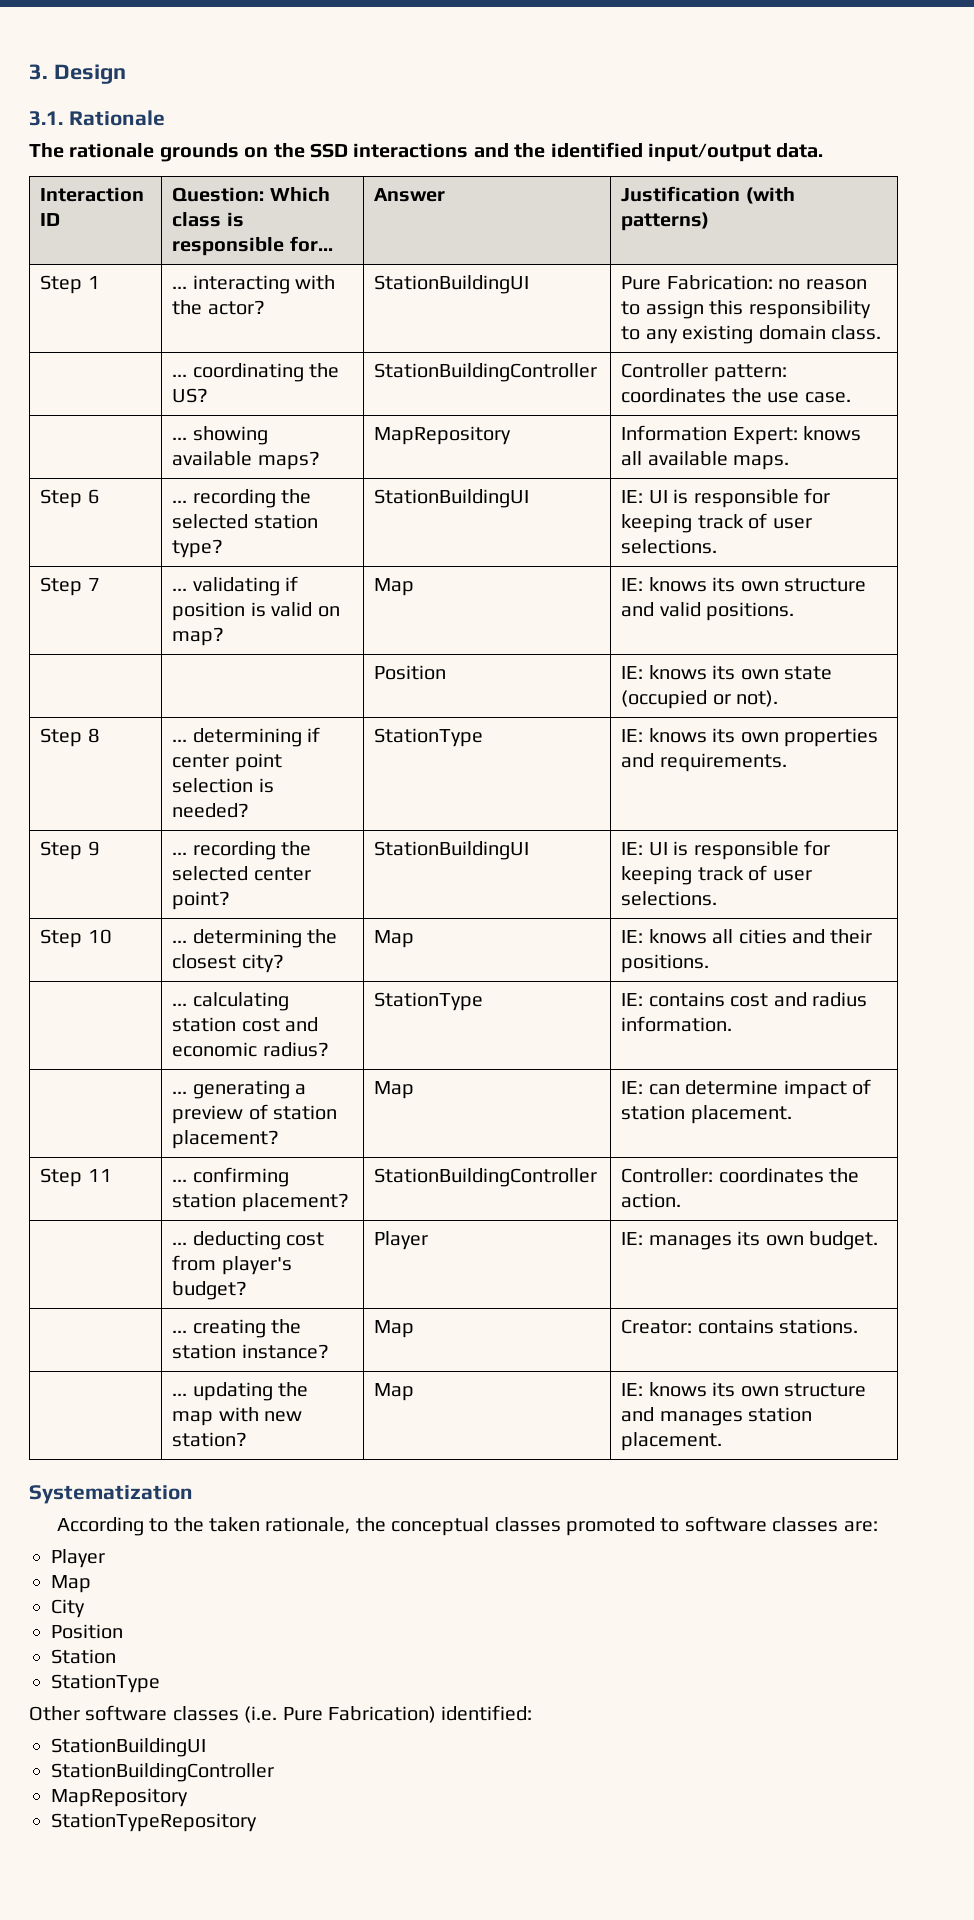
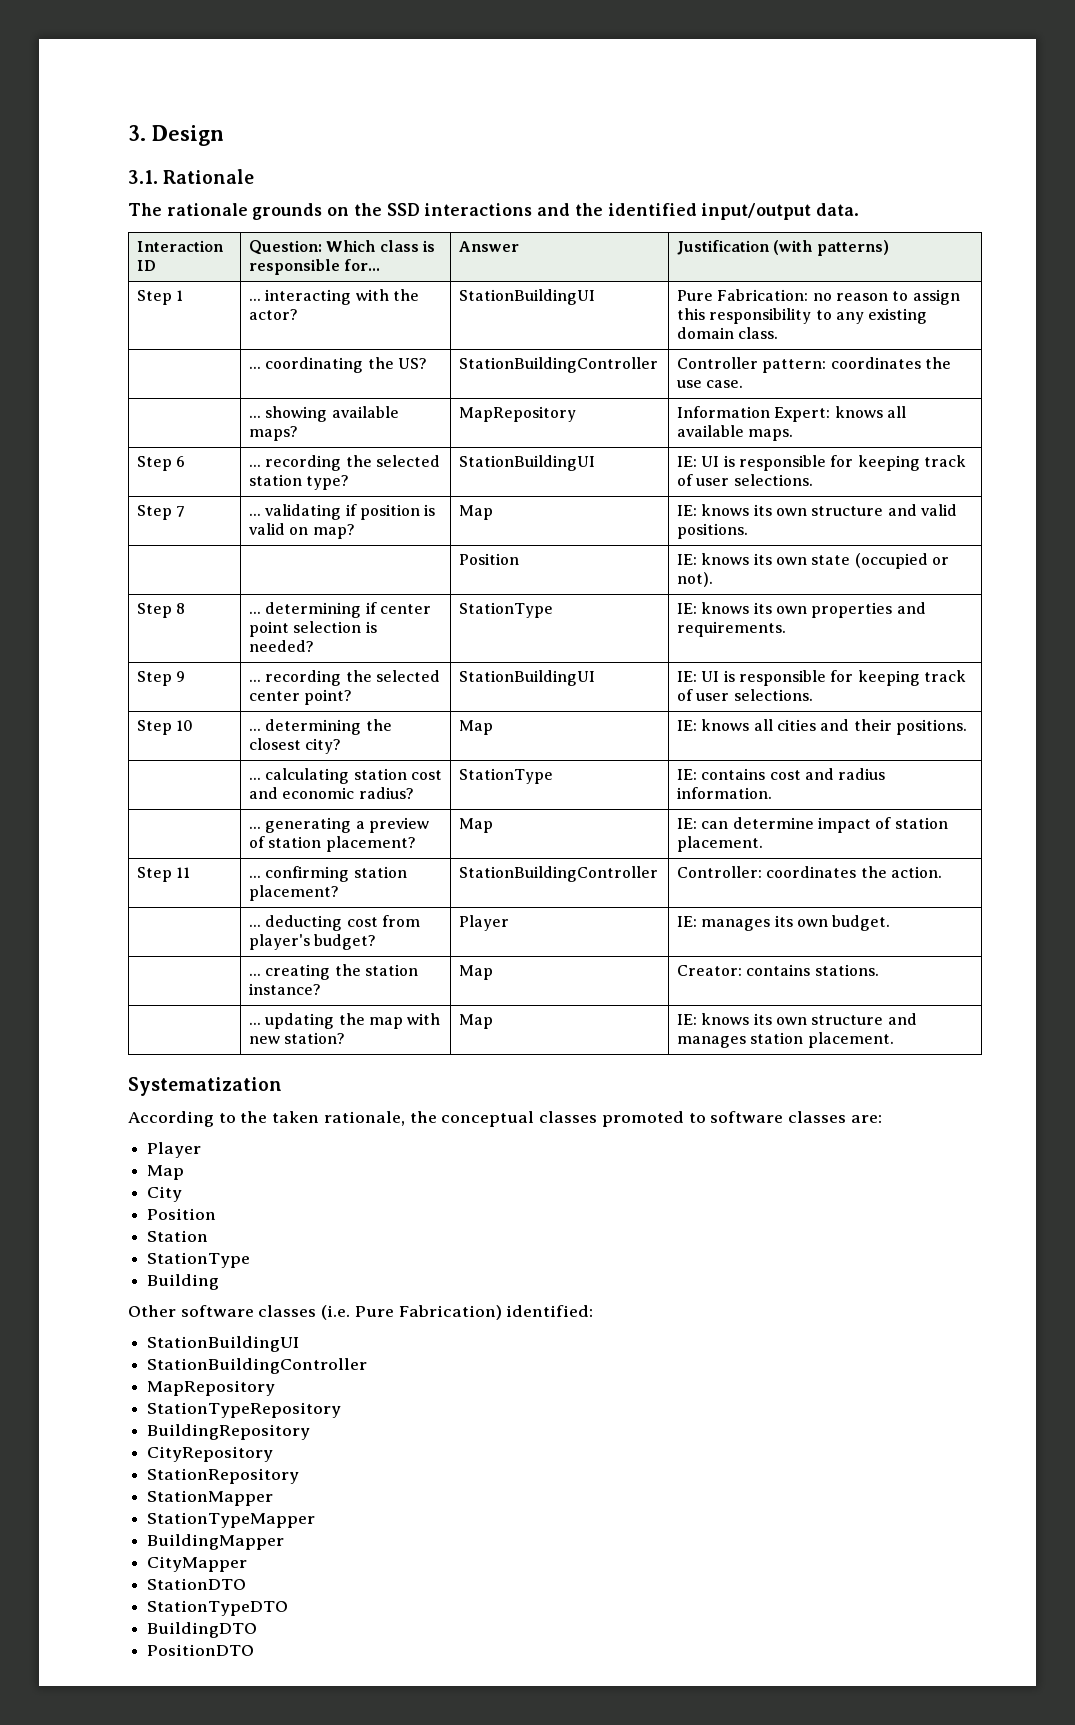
(160, 1683) none -> [147,1274,220,1290] // Building
(257, 1822) none -> [147,1424,311,1440] [147,1446,274,1462] [147,1468,300,1484] [147,1490,274,1506] [147,1512,316,1528] [147,1534,285,1550] [147,1556,248,1572] [147,1578,247,1590] [147,1600,289,1616] [147,1622,258,1638] [147,1644,255,1656] // BuildingRepository // CityRepository // StationRepository // StationMapper // StationTypeMapper // BuildingMapper // CityMapper // StationDTO // StationTypeDTO // BuildingDTO // PositionDTO

